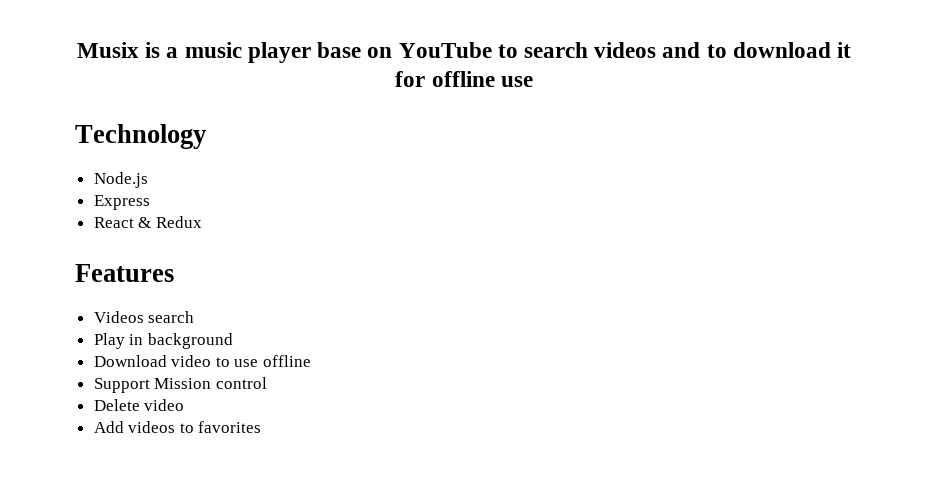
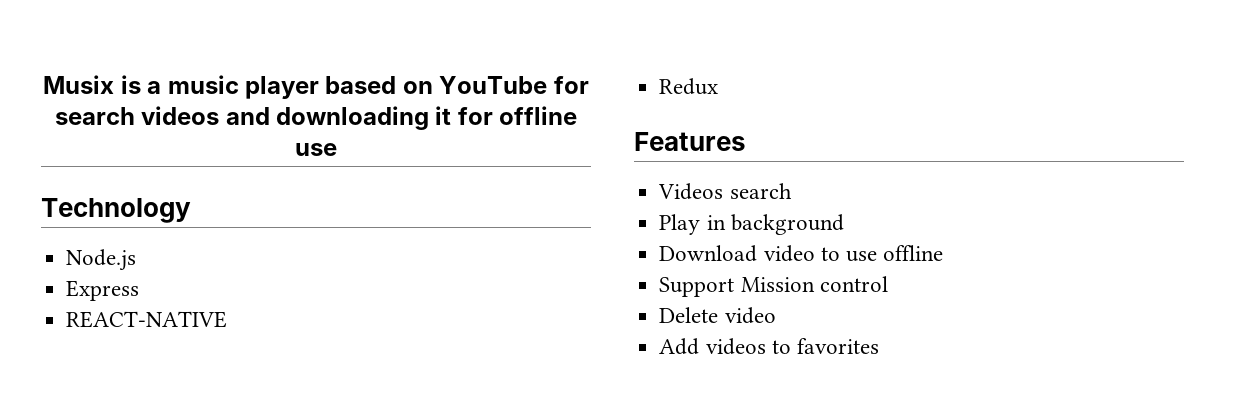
[317,42,362,58] base -> [325,76,397,94] based
[497,44,518,58] to -> [553,76,589,94] for
[706,42,831,58] to download -> [276,106,429,130] downloading
[93,217,152,228] React & -> [66,311,228,328] REACT-NATIVE //

